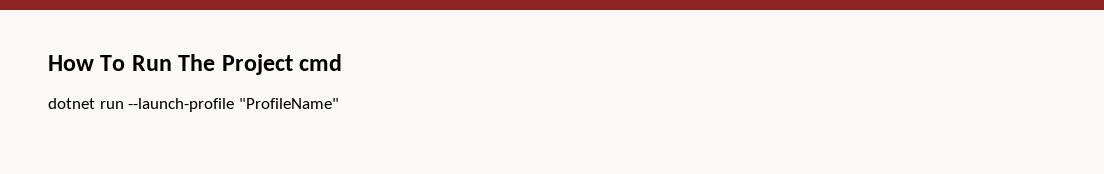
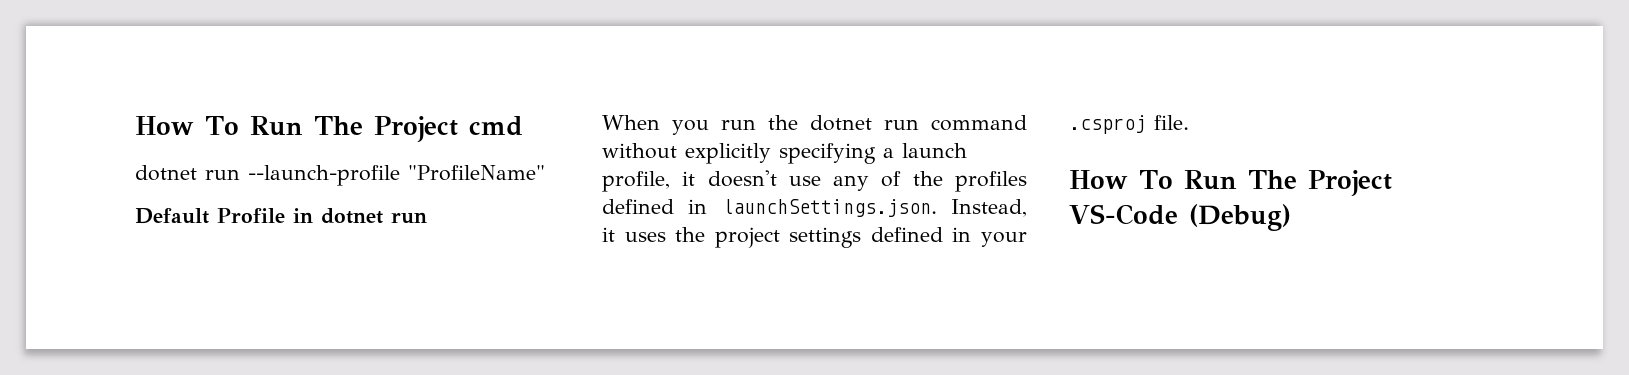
(339, 103) none -> [135,208,427,224] [602,115,1027,135] [602,143,967,164] [602,170,1027,192] [602,199,1027,217] [602,227,1027,248] [1069,115,1189,134] [1069,170,1392,196] [1069,204,1291,231] // Default Profile in dotnet run // When you run the dotnet run command without explicitly specifying a launch profile, it doesn't use any of the profiles defined in launchSettings.json. Instead, it uses the project settings defined in your .csproj file. // How To Run The Project VS-Code (Debug)

